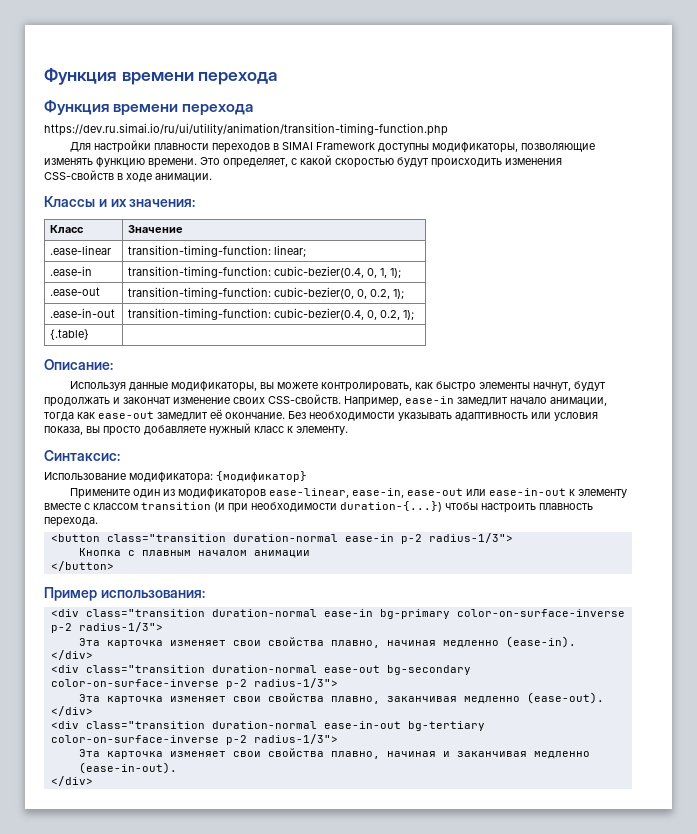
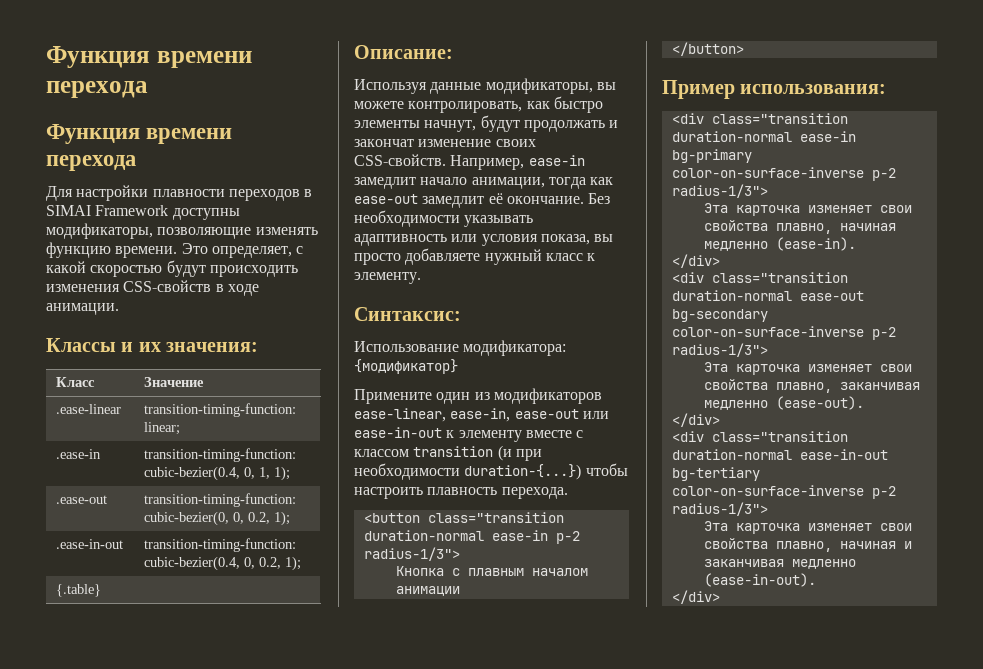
[44,123,448,136] // https://dev.ru.simai.io/ru/ui/utility/animation/transition-timing-function.php -> (136, 163) none

